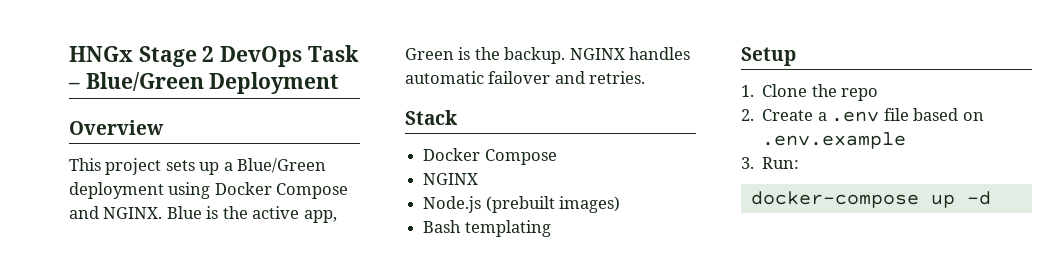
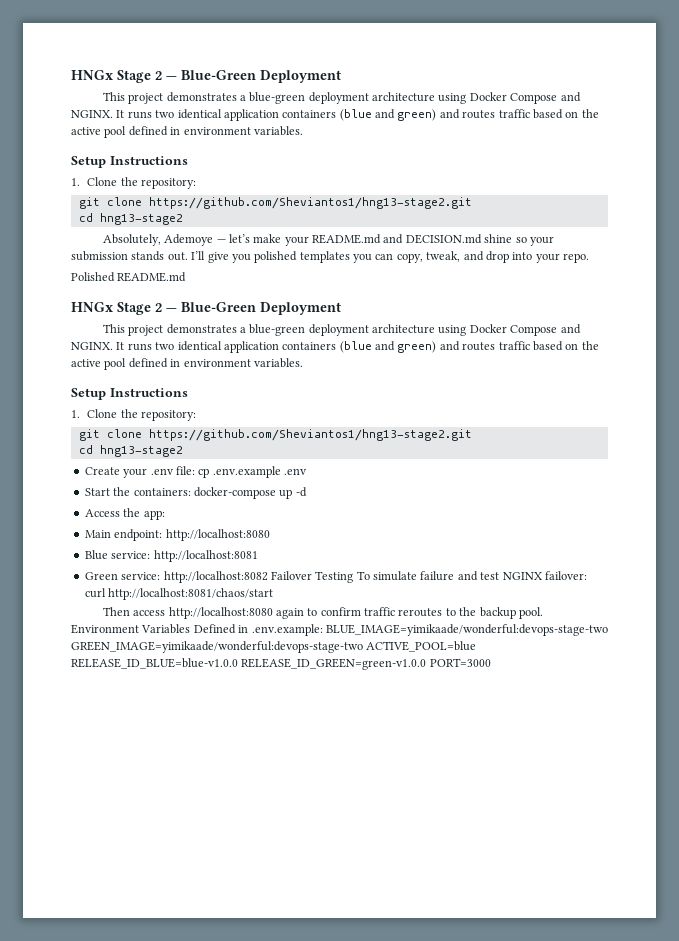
[69,45,359,67] [68,72,340,94] [69,120,164,135] [69,158,327,175] [69,182,349,199] [69,206,337,223] [405,47,691,64] [405,71,646,84] [405,110,458,125] [423,148,557,165] [423,173,479,185] [423,196,621,213] [423,220,551,237] [741,47,796,66] [741,84,879,101] [741,108,984,122] [762,132,907,149] [741,157,800,169] [750,191,991,208] HNGx Stage 2 DevOps Task – Blue/Green Deployment // Overview // This project sets up a Blue/Green deployment using Docker Compose and NGINX. Blue is the active app, Green is the backup. NGINX handles automatic failover and retries. // Stack // Docker Compose // NGINX // Node.js (prebuilt images) // Bash templating // Setup // 1. Clone the repo // 2. Create a .env file based on .env.example // 3. Run: // docker-compose up -d -> [71,70,341,83] [102,92,581,104] [71,109,599,121] [71,126,303,138] [71,156,188,168] [71,177,196,189] [78,197,472,209] [78,213,183,225] [102,234,554,246] [71,251,589,263] [71,272,187,282] [71,302,341,315] [102,324,581,336] [71,341,599,353] [71,358,303,370] [71,388,188,400] [71,409,196,421] [78,429,472,441] [78,445,183,457] [84,466,307,478] [84,487,307,499] [84,508,165,520] [84,529,270,541] [84,550,258,562] [84,571,587,583] [84,588,274,600] [102,607,543,619] [71,624,608,636] [71,641,477,653] [71,658,491,670] HNGx Stage 2 — Blue-Green Deployment // This project demonstrates a blue-green deployment architecture using Docker Compose and NGINX. It runs two identical application containers (blue and green) and routes traffic based on the active pool defined in environment variables. // Setup Instructions // 1. Clone the repository: // git clone https://github.com/Sheviantos1/hng13-stage2.git // cd hng13-stage2 // Absolutely, Ademoye — let’s make your README.md and DECISION.md shine so your submission stands out. I’ll give you polished templates you can copy, tweak, and drop into your repo. // Polished README.md // HNGx Stage 2 — Blue-Green Deployment // This project demonstrates a blue-green deployment architecture using Docker Compose and NGINX. It runs two identical application containers (blue and green) and routes traffic based on the active pool defined in environment variables. // Setup Instructions // 1. Clone the repository: // git clone https://github.com/Sheviantos1/hng13-stage2.git // cd hng13-stage2 // Create your .env file: cp .env.example .env // Start the containers: docker-compose up -d // Access the app: // Main endpoint: http://localhost:8080 // Blue service: http://localhost:8081 // Green service: http://localhost:8082 Failover Testing To simulate failure and test NGINX failover: curl http://localhost:8081/chaos/start // Then access http://localhost:8080 again to confirm traffic reroutes to the backup pool. Environment Variables Defined in .env.example: BLUE_IMAGE=yimikaade/wonderful:devops-stage-two GREEN_IMAGE=yimikaade/wonderful:devops-stage-two ACTIVE_POOL=blue RELEASE_ID_BLUE=blue-v1.0.0 RELEASE_ID_GREEN=green-v1.0.0 PORT=3000

